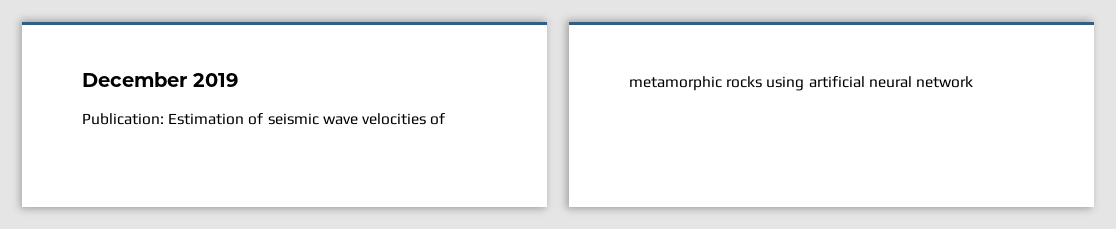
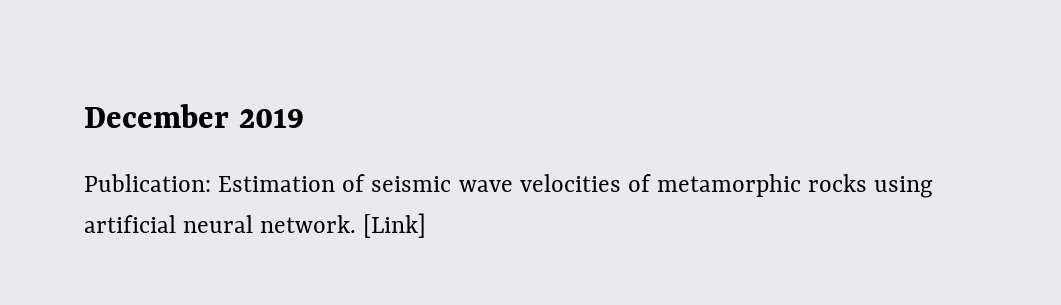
[915,76,973,88] network -> [260,213,427,238] network. [Link]

